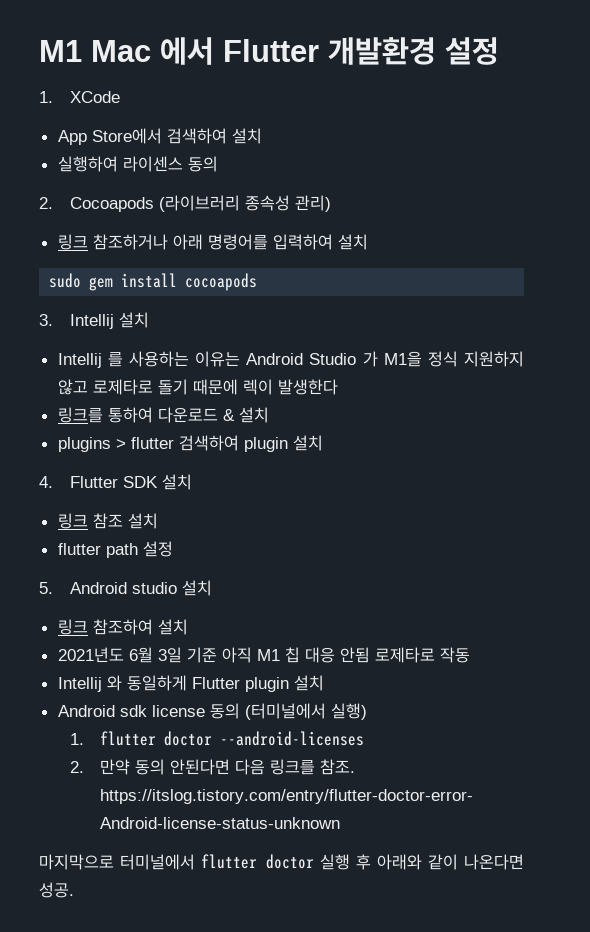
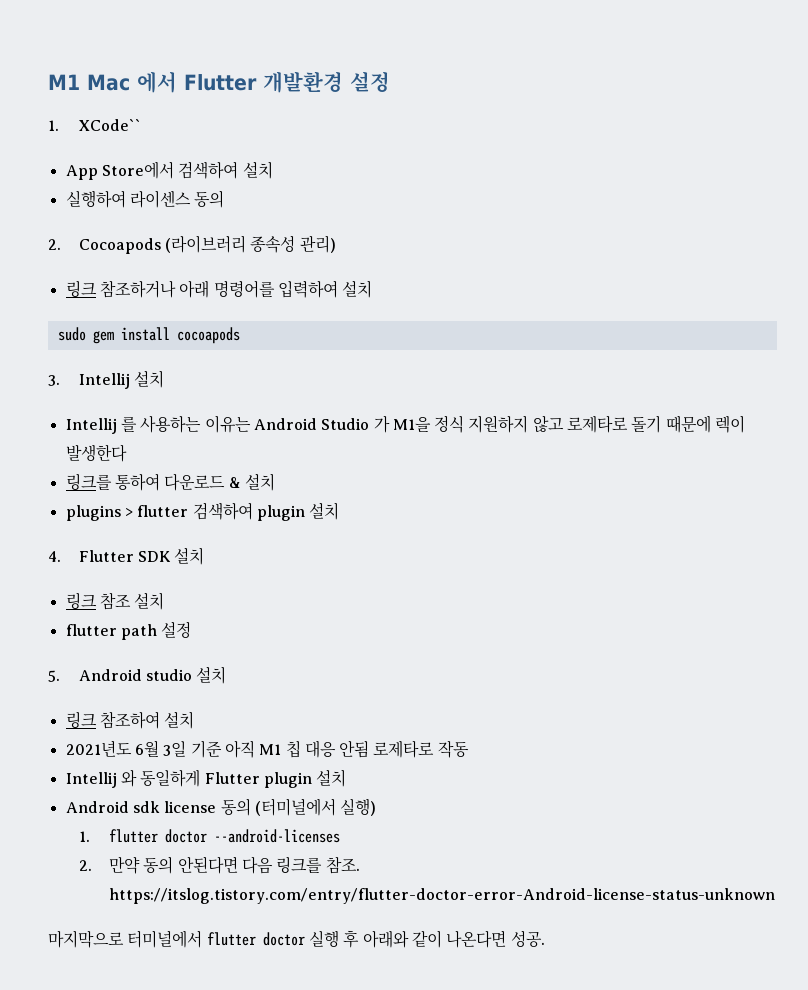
[69,91,120,103] XCode -> [78,119,141,131] XCode``

